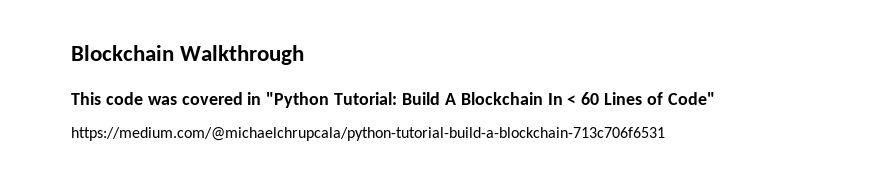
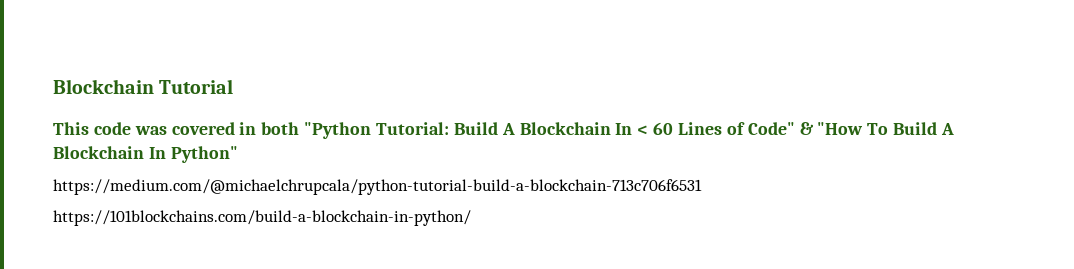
[71,45,305,65] Blockchain Walkthrough -> [53,79,234,94] Blockchain Tutorial
(262, 98) none -> [261,122,300,135] both
(715, 98) none -> [799,122,955,135] [53,146,238,163] & "How To Build A Blockchain In Python"
(665, 134) none -> [53,210,471,226] // https://101blockchains.com/build-a-blockchain-in-python/

